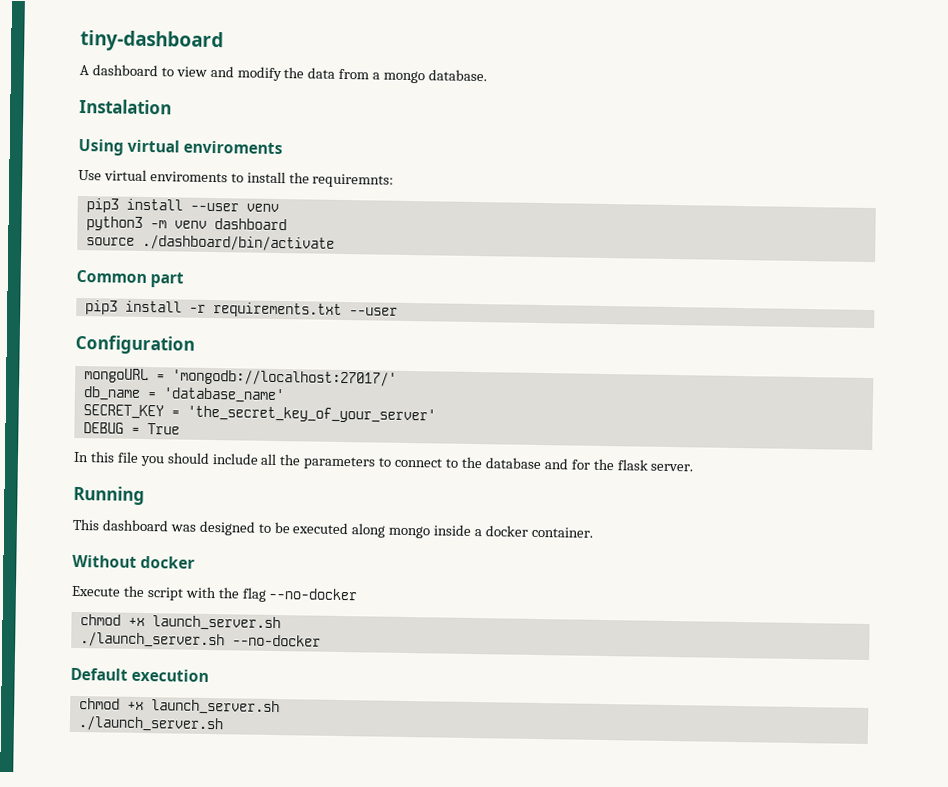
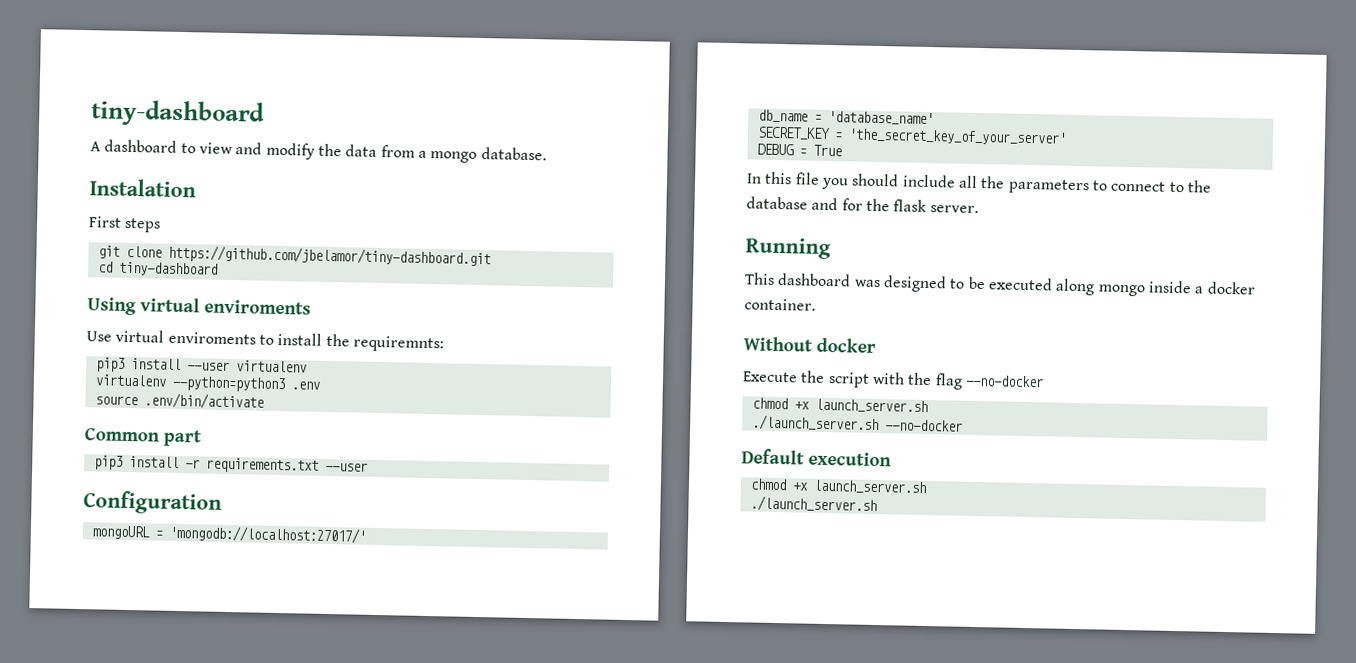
(172, 106) none -> [88,216,162,233] [97,244,491,268] [97,261,218,277] // First steps // git clone https://github.com/jbelamor/tiny-dashboard.git // cd tiny-dashboard
[245,203,279,213] [85,216,287,231] venv // python3 -m venv dashboard -> [235,360,307,373] [94,374,320,393] virtualenv // virtualenv --python=python3 .env
[141,234,335,252] ./dashboard/bin/activate -> [143,392,264,410] .env/bin/activate

